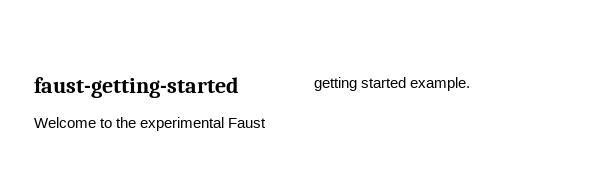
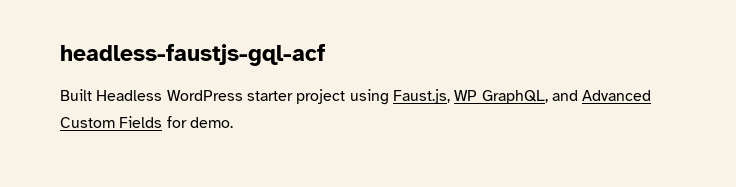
[34,77,239,98] [34,117,267,131] [314,77,471,91] faust-getting-started // Welcome to the experimental Faust getting started example. -> [60,44,325,66] [60,89,652,105] [60,116,233,128] headless-faustjs-gql-acf // Built Headless WordPress starter project using Faust.js, WP GraphQL, and Advanced Custom Fields for demo.

